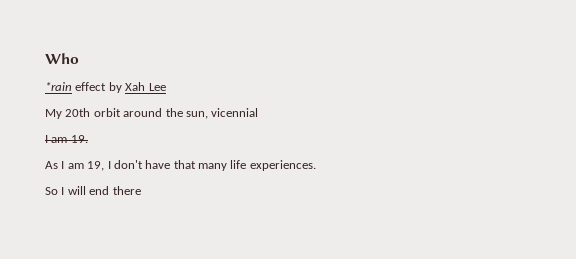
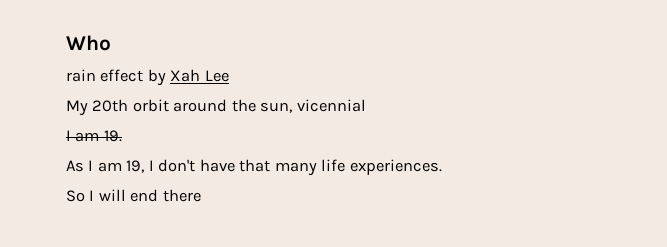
[45,82,72,91] *rain -> [66,69,96,82] rain

